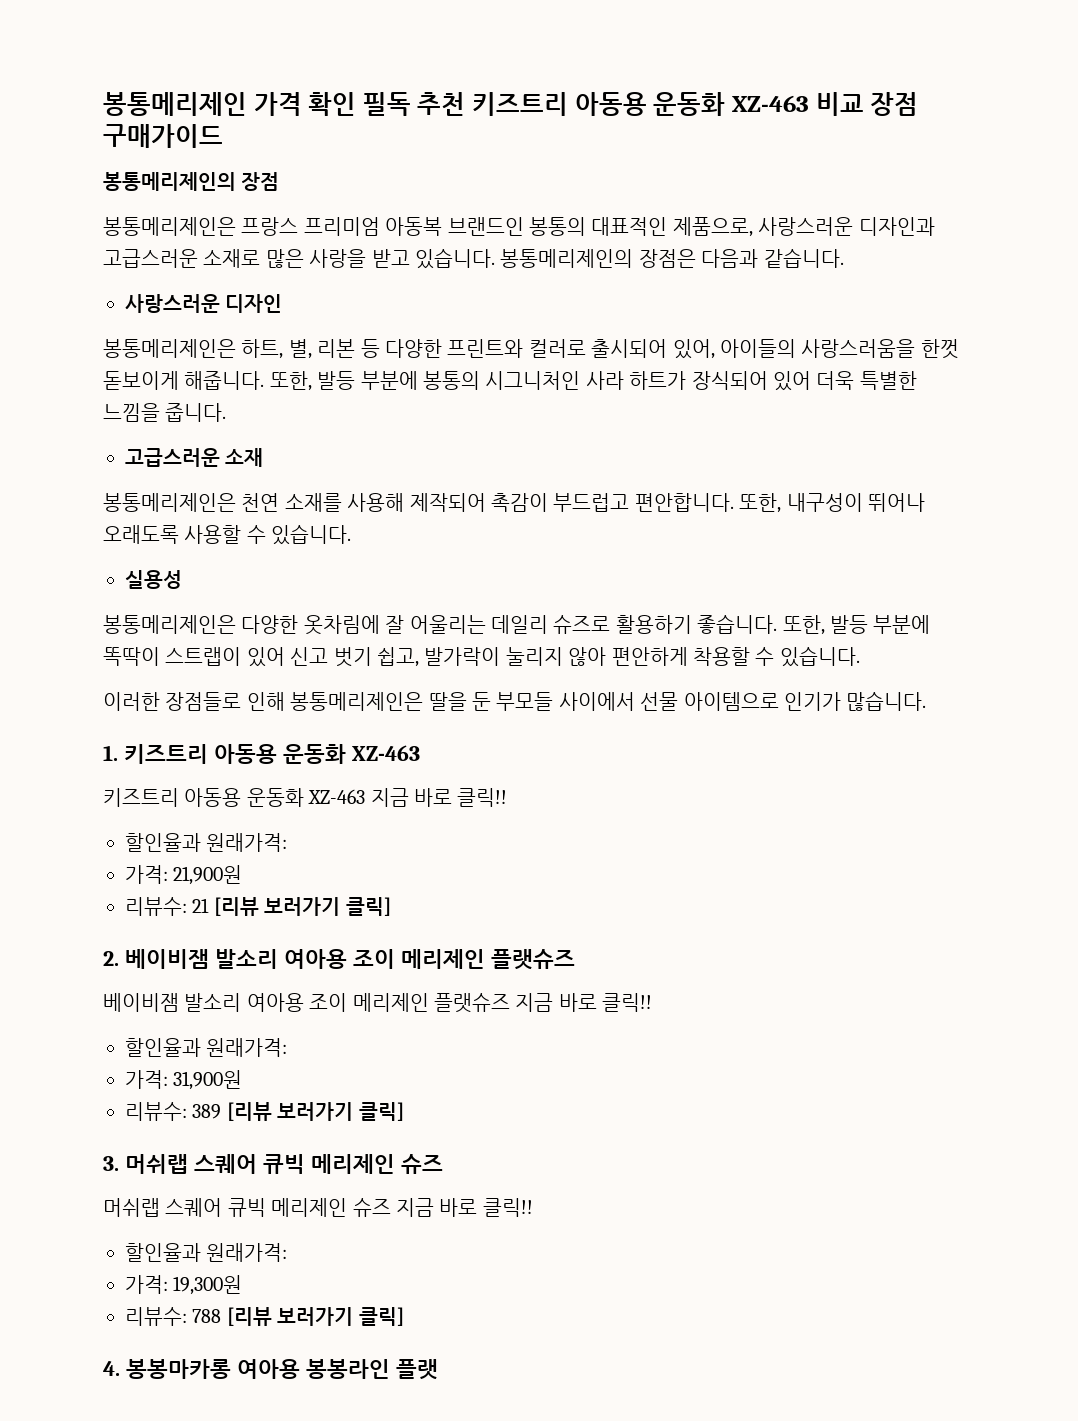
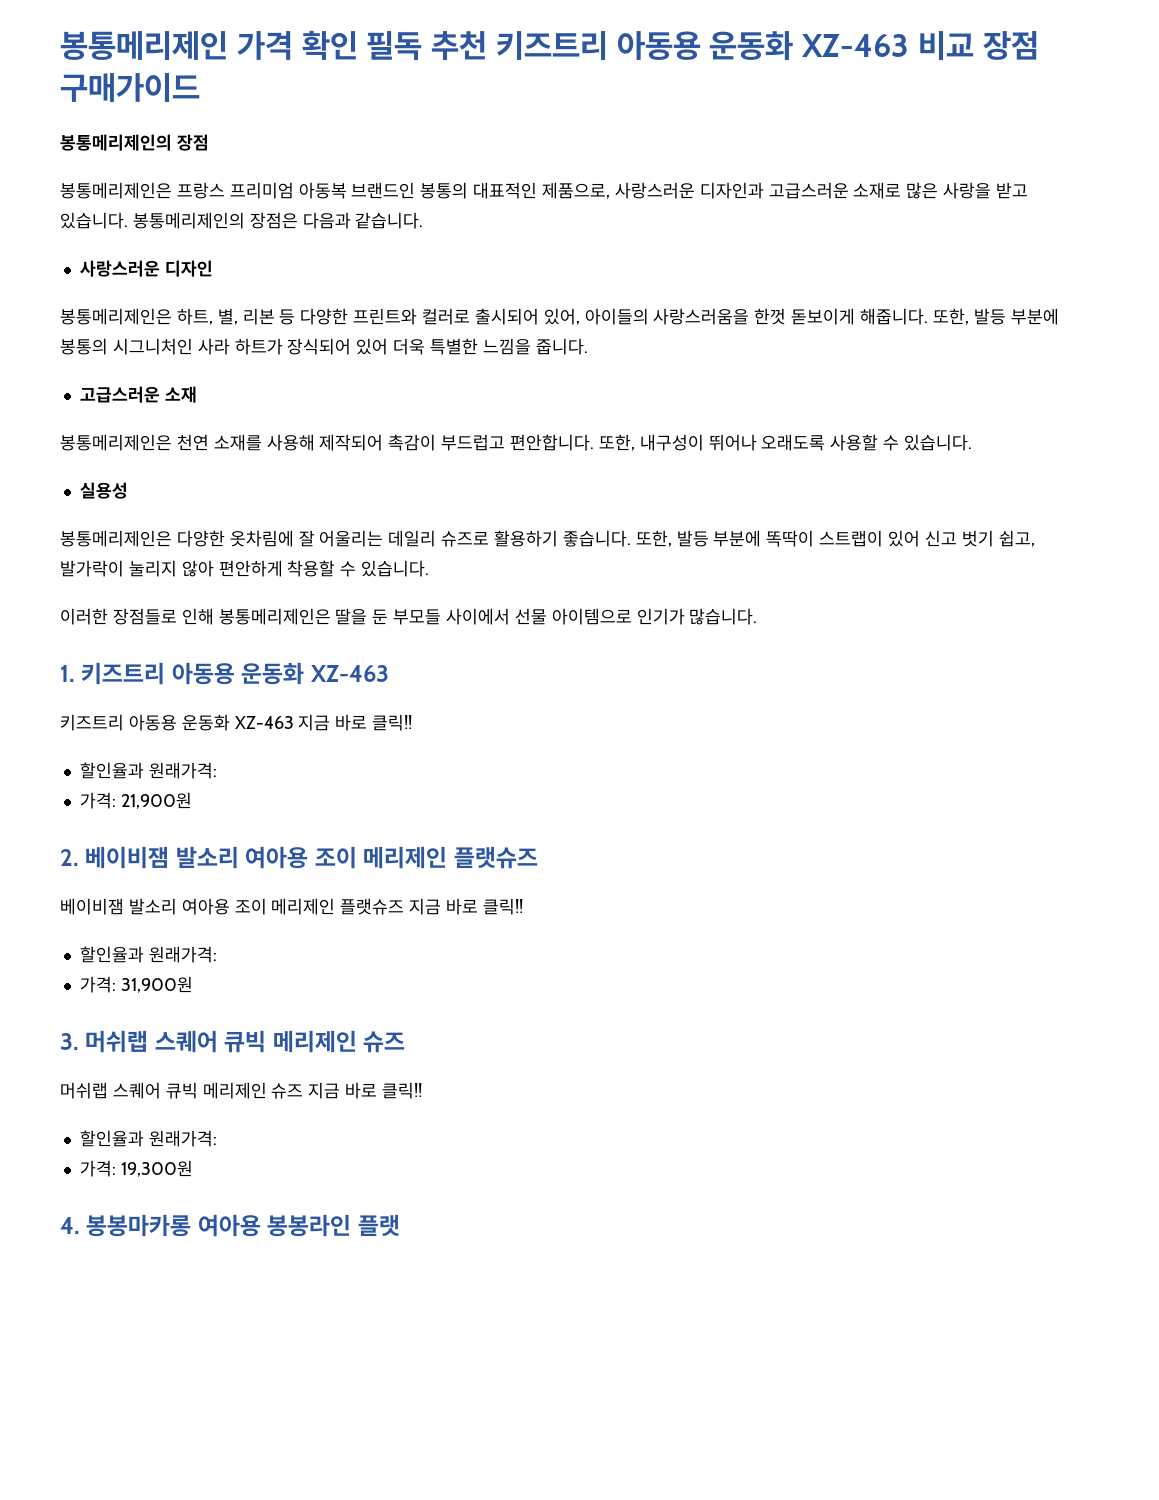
[125,897,391,916] // 리뷰수: 21 [리뷰 보러가기 클릭] -> (192, 800) none
[125,1102,404,1121] // 리뷰수: 389 [리뷰 보러가기 클릭] -> (193, 984) none
[125,1307,404,1326] // 리뷰수: 788 [리뷰 보러가기 클릭] -> (193, 1168) none

